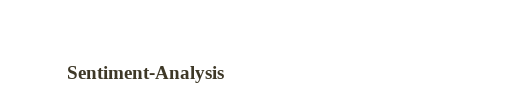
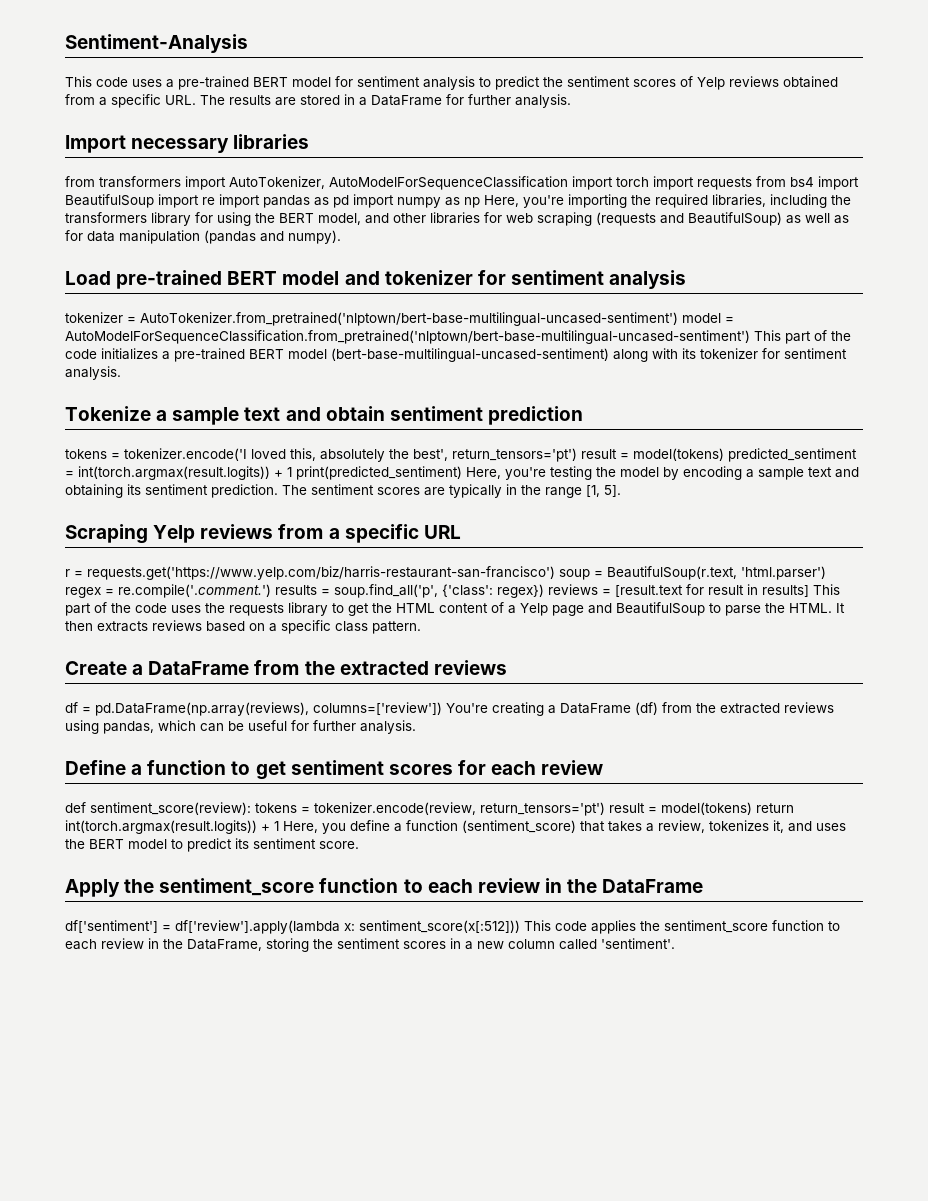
(224, 74) none -> [65,76,838,90] [65,94,571,108] [65,134,310,153] [65,176,859,190] [65,194,851,208] [65,212,849,226] [65,230,341,244] [65,270,687,289] [65,312,734,326] [65,330,851,344] [65,348,847,362] [65,366,121,380] [65,406,583,425] [65,448,857,462] [65,466,859,480] [65,484,621,498] [65,524,461,544] [65,566,826,580] [65,584,840,598] [65,602,845,616] [65,620,421,634] [65,660,507,675] [65,702,834,716] [65,720,416,734] [65,760,604,780] [65,802,794,816] [65,820,846,834] [65,838,359,852] [65,878,704,897] [65,920,840,934] [65,938,675,952] // This code uses a pre-trained BERT model for sentiment analysis to predict the sentiment scores of Yelp reviews obtained from a specific URL. The results are stored in a DataFrame for further analysis. // Import necessary libraries // from transformers import AutoTokenizer, AutoModelForSequenceClassification import torch import requests from bs4 import BeautifulSoup import re import pandas as pd import numpy as np Here, you're importing the required libraries, including the transformers library for using the BERT model, and other libraries for web scraping (requests and BeautifulSoup) as well as for data manipulation (pandas and numpy). // Load pre-trained BERT model and tokenizer for sentiment analysis // tokenizer = AutoTokenizer.from_pretrained('nlptown/bert-base-multilingual-uncased-sentiment') model = AutoModelForSequenceClassification.from_pretrained('nlptown/bert-base-multilingual-uncased-sentiment') This part of the code initializes a pre-trained BERT model (bert-base-multilingual-uncased-sentiment) along with its tokenizer for sentiment analysis. // Tokenize a sample text and obtain sentiment prediction // tokens = tokenizer.encode('I loved this, absolutely the best', return_tensors='pt') result = model(tokens) predicted_sentiment = int(torch.argmax(result.logits)) + 1 print(predicted_sentiment) Here, you're testing the model by encoding a sample text and obtaining its sentiment prediction. The sentiment scores are typically in the range [1, 5]. // Scraping Yelp reviews from a specific URL // r = requests.get('https://www.yelp.com/biz/harris-restaurant-san-francisco') soup = BeautifulSoup(r.text, 'html.parser') regex = re.compile('.comment.') results = soup.find_all('p', {'class': regex}) reviews = [result.text for result in results] This part of the code uses the requests library to get the HTML content of a Yelp page and BeautifulSoup to parse the HTML. It then extracts reviews based on a specific class pattern. // Create a DataFrame from the extracted reviews // df = pd.DataFrame(np.array(reviews), columns=['review']) You're creating a DataFrame (df) from the extracted reviews using pandas, which can be useful for further analysis. // Define a function to get sentiment scores for each review // def sentiment_score(review): tokens = tokenizer.encode(review, return_tensors='pt') result = model(tokens) return int(torch.argmax(result.logits)) + 1 Here, you define a function (sentiment_score) that takes a review, tokenizes it, and uses the BERT model to predict its sentiment score. // Apply the sentiment_score function to each review in the DataFrame // df['sentiment'] = df['review'].apply(lambda x: sentiment_score(x[:512])) This code applies the sentiment_score function to each review in the DataFrame, storing the sentiment scores in a new column called 'sentiment'.

